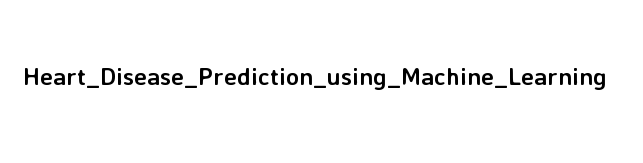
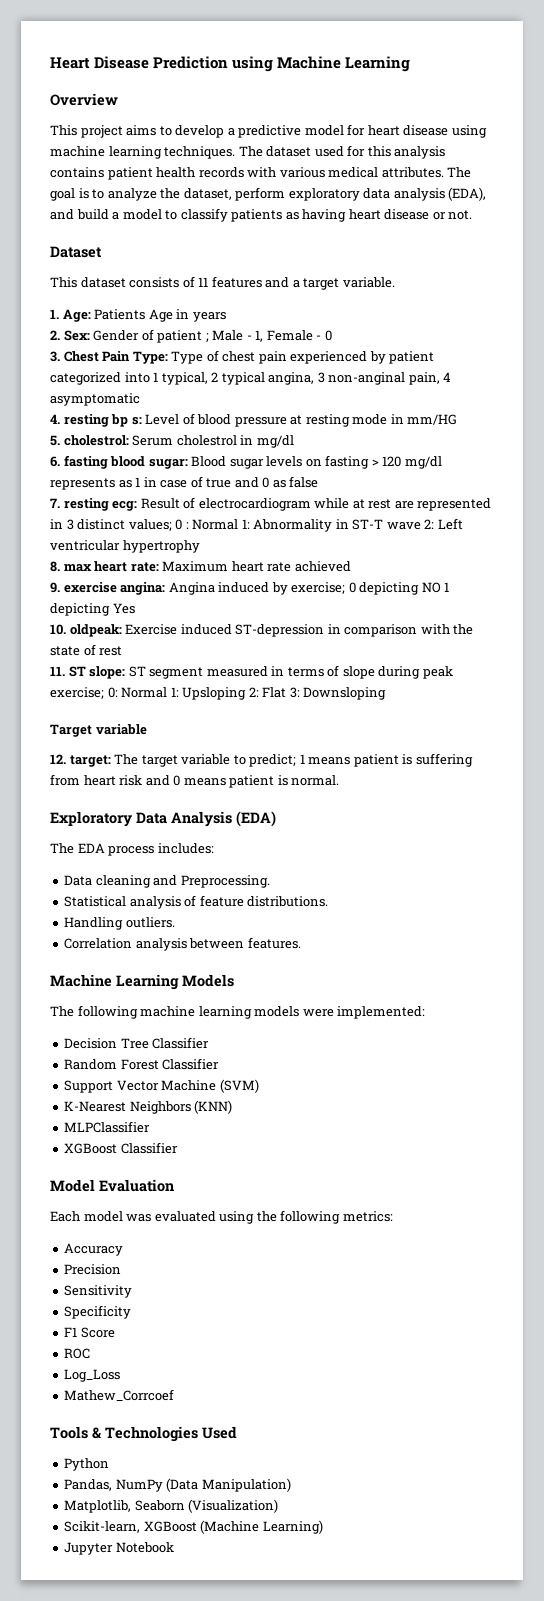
[23,68,607,90] Heart_Disease_Prediction_using_Machine_Learning -> [50,56,411,72] [50,93,118,106] [50,124,487,138] [50,145,446,159] [50,167,472,180] [50,187,487,201] [50,208,473,222] [50,246,102,258] [50,276,395,290] [50,309,226,322] [50,329,332,343] [50,350,435,364] [50,372,452,385] [50,393,140,406] [50,413,458,427] [50,435,294,448] [50,455,442,469] [50,476,319,490] [50,497,492,511] [50,518,463,532] [50,540,200,553] [50,561,351,572] [50,582,450,595] [50,603,135,616] [50,624,474,637] [50,644,123,656] [50,665,453,679] [50,687,387,700] [50,724,147,737] [50,753,473,767] [50,774,340,788] [50,811,276,827] [50,843,214,856] [64,875,270,888] [64,895,329,909] [64,917,175,930] [64,937,301,951] [50,974,234,990] [50,1005,426,1019] [64,1037,210,1049] [64,1058,220,1070] [64,1079,259,1093] [64,1100,233,1114] [64,1121,151,1133] [64,1142,178,1154] [50,1179,174,1192] [50,1210,393,1224] [64,1243,124,1256] [64,1264,122,1275] [64,1285,133,1298] [64,1305,132,1319] [64,1327,115,1338] [64,1348,91,1359] [64,1369,121,1382] [64,1389,175,1401] [50,1426,237,1442] [64,1458,110,1471] [64,1478,291,1492] [64,1499,279,1513] [64,1520,323,1534] [64,1542,174,1555] Heart Disease Prediction using Machine Learning // Overview // This project aims to develop a predictive model for heart disease using machine learning techniques. The dataset used for this analysis contains patient health records with various medical attributes. The goal is to analyze the dataset, perform exploratory data analysis (EDA), and build a model to classify patients as having heart disease or not. // Dataset // This dataset consists of 11 features and a target variable. // 1. Age: Patients Age in years // 2. Sex: Gender of patient ; Male - 1, Female - 0 // 3. Chest Pain Type: Type of chest pain experienced by patient categorized into 1 typical, 2 typical angina, 3 non-anginal pain, 4 asymptomatic // 4. resting bp s: Level of blood pressure at resting mode in mm/HG // 5. cholestrol: Serum cholestrol in mg/dl // 6. fasting blood sugar: Blood sugar levels on fasting > 120 mg/dl represents as 1 in case of true and 0 as false // 7. resting ecg: Result of electrocardiogram while at rest are represented in 3 distinct values; 0 : Normal 1: Abnormality in ST-T wave 2: Left ventricular hypertrophy // 8. max heart rate: Maximum heart rate achieved // 9. exercise angina: Angina induced by exercise; 0 depicting NO 1 depicting Yes // 10. oldpeak: Exercise induced ST-depression in comparison with the state of rest // 11. ST slope: ST segment measured in terms of slope during peak exercise; 0: Normal 1: Upsloping 2: Flat 3: Downsloping // Target variable // 12. target: The target variable to predict; 1 means patient is suffering from heart risk and 0 means patient is normal. // Exploratory Data Analysis (EDA) // The EDA process includes: // Data cleaning and Preprocessing. // Statistical analysis of feature distributions. // Handling outliers. // Correlation analysis between features. // Machine Learning Models // The following machine learning models were implemented: // Decision Tree Classifier // Random Forest Classifier // Support Vector Machine (SVM) // K-Nearest Neighbors (KNN) // MLPClassifier // XGBoost Classifier // Model Evaluation // Each model was evaluated using the following metrics: // Accuracy // Precision // Sensitivity // Specificity // F1 Score // ROC // Log_Loss // Mathew_Corrcoef // Tools & Technologies Used // Python // Pandas, NumPy (Data Manipulation) // Matplotlib, Seaborn (Visualization) // Scikit-learn, XGBoost (Machine Learning) // Jupyter Notebook

